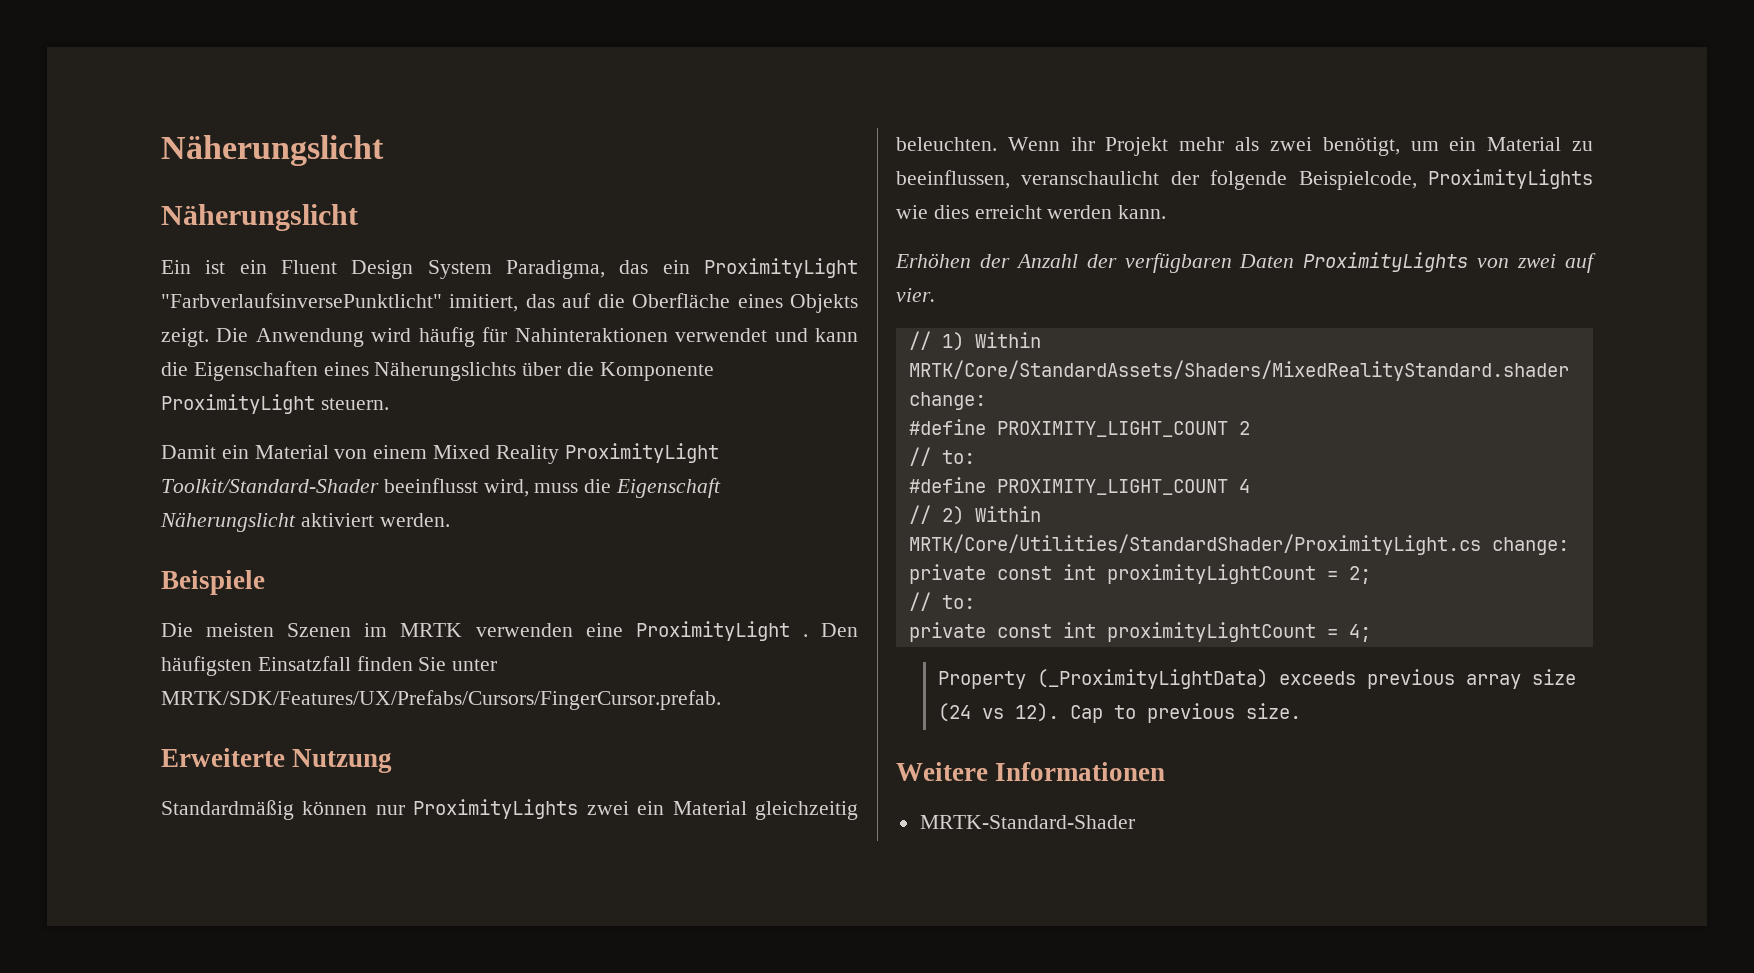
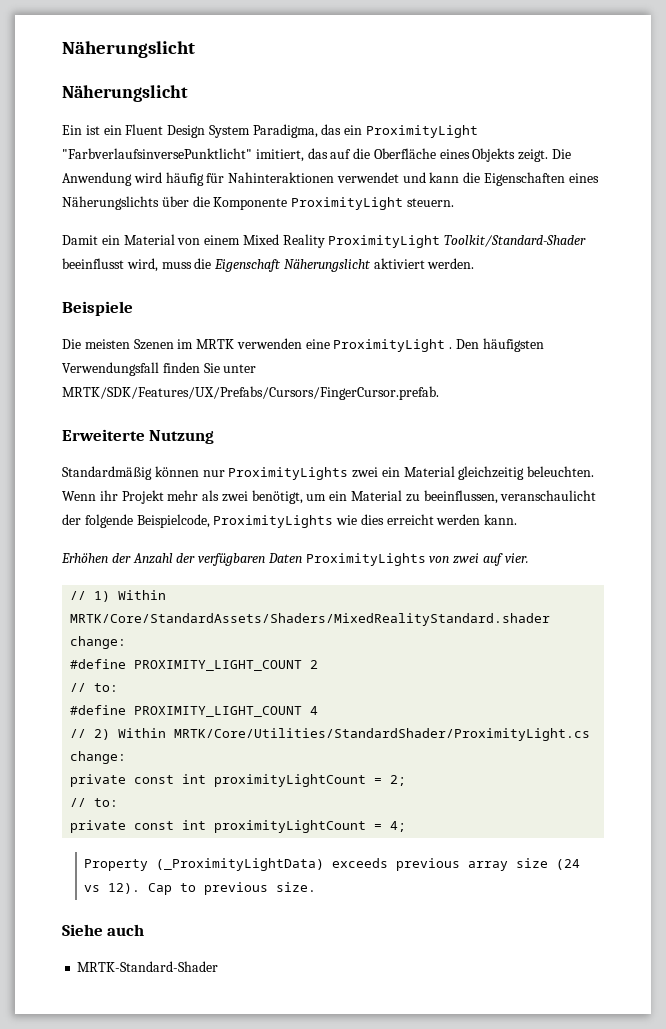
[257,656,351,671] Einsatzfall -> [62,362,159,376] Verwendungsfall
[896,762,1166,781] Weitere Informationen -> [62,924,145,936] Siehe auch

